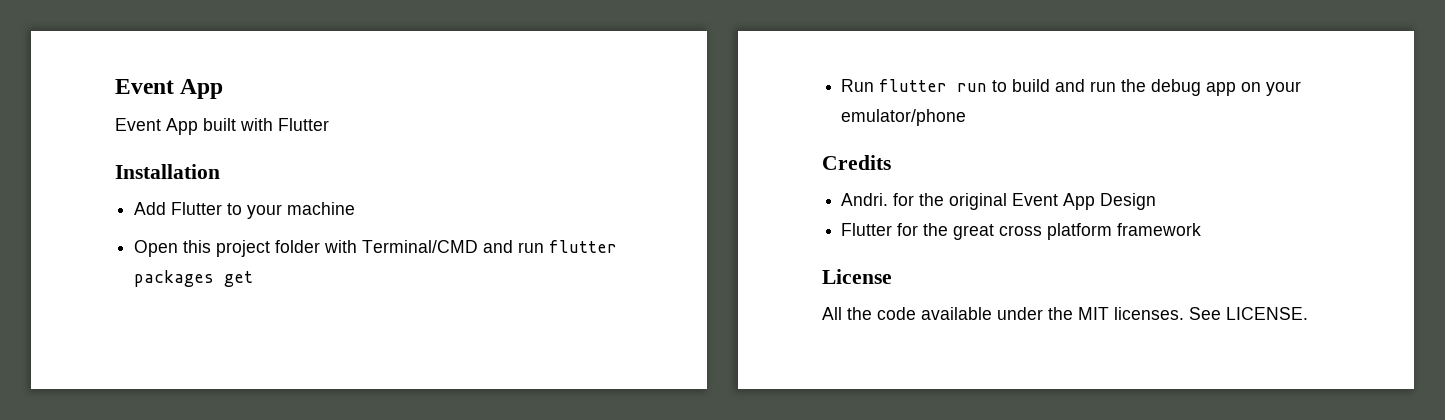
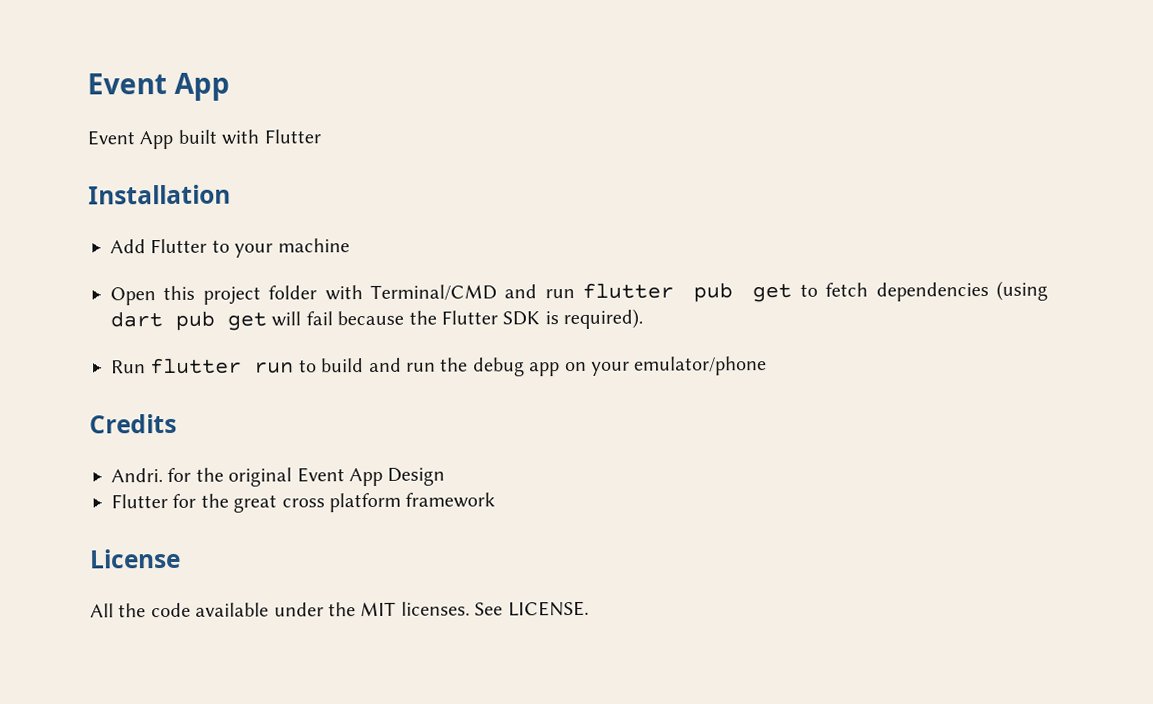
[134,270,254,287] packages get -> [693,280,1048,303] [110,308,644,331] pub get to fetch dependencies (using dart pub get will fail because the Flutter SDK is required).

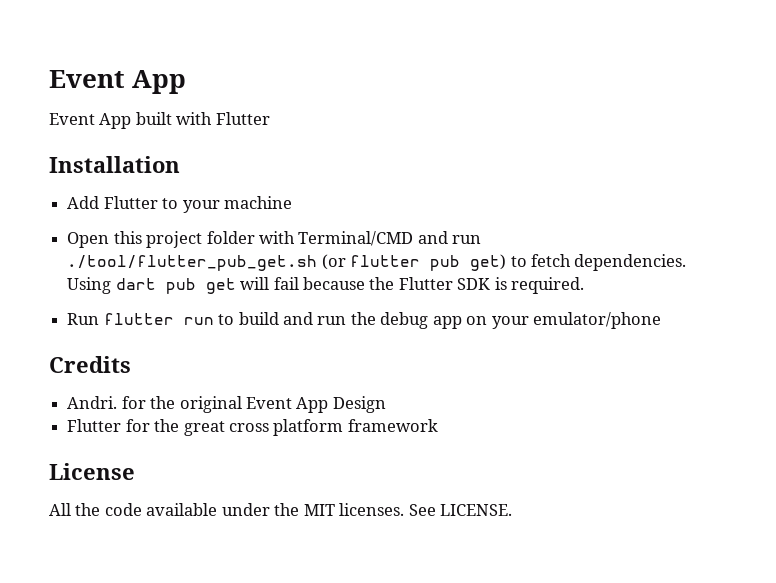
(575, 294) none -> [67,254,346,271] ./tool/flutter_pub_get.sh (or
[752,283,793,303] get -> [470,254,507,271] get)
[875,280,1048,302] dependencies (using -> [574,254,687,271] [67,277,112,294] dependencies. Using
[563,308,644,330] required). -> [511,277,585,294] required.

